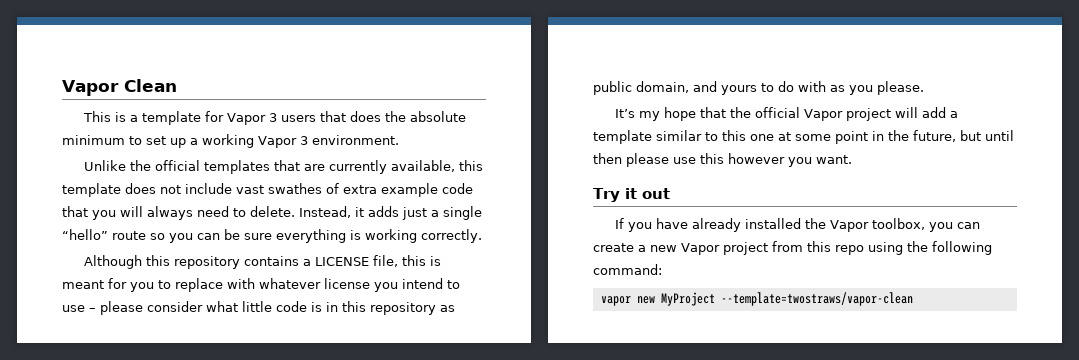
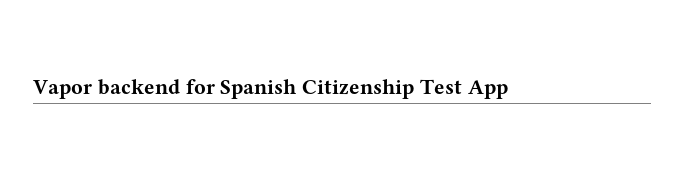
[62,79,177,96] [82,111,466,125] [62,134,399,148] [83,160,483,174] [62,183,473,197] [62,206,482,220] [62,229,482,243] [83,255,441,269] [62,278,460,292] [62,301,455,315] [593,81,924,95] [614,107,958,121] [593,130,1014,144] [593,153,852,167] [593,188,670,202] [614,218,980,232] [593,241,992,255] [593,264,662,275] [600,292,913,306] Vapor Clean // This is a template for Vapor 3 users that does the absolute minimum to set up a working Vapor 3 environment. // Unlike the official templates that are currently available, this template does not include vast swathes of extra example code that you will always need to delete. Instead, it adds just a single “hello” route so you can be sure everything is working correctly. // Although this repository contains a LICENSE file, this is meant for you to replace with whatever license you intend to use – please consider what little code is in this repository as public domain, and yours to do with as you please. // It’s my hope that the official Vapor project will add a template similar to this one at some point in the future, but until then please use this however you want. // Try it out // If you have already installed the Vapor toolbox, you can create a new Vapor project from this repo using the following command: // vapor new MyProject --template=twostraws/vapor-clean -> [33,79,508,99] Vapor backend for Spanish Citizenship Test App

